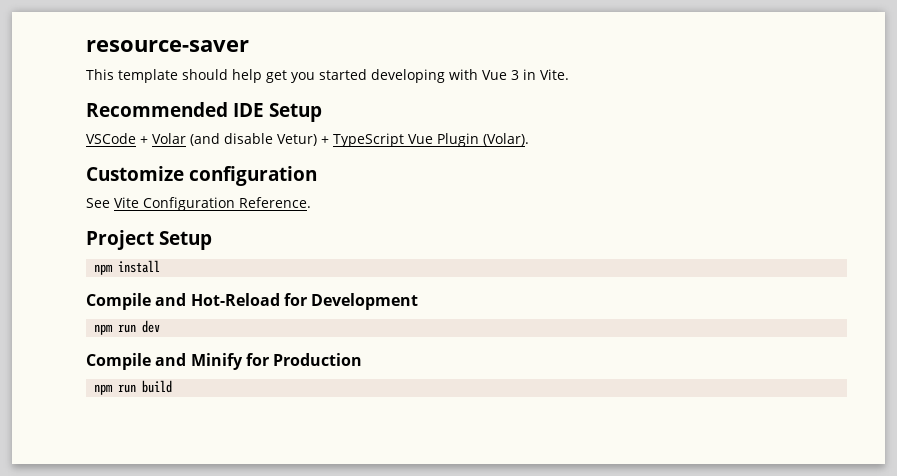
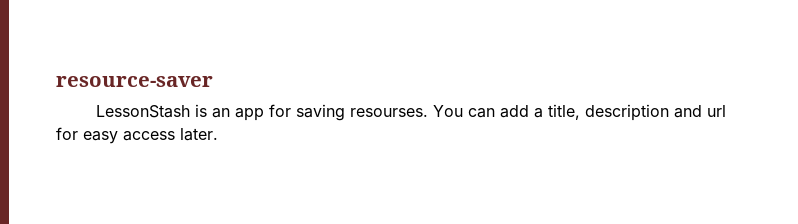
[86,69,569,83] [86,102,323,122] [86,133,529,147] [86,166,318,186] [86,197,311,211] [86,230,213,250] [94,260,161,275] [86,293,419,310] [94,320,161,335] [86,353,363,370] [94,380,173,395] This template should help get you started developing with Vue 3 in Vite. // Recommended IDE Setup // VSCode + Volar (and disable Vetur) + TypeScript Vue Plugin (Volar). // Customize configuration // See Vite Configuration Reference. // Project Setup // npm install // Compile and Hot-Reload for Development // npm run dev // Compile and Minify for Production // npm run build -> [96,104,727,121] [56,127,218,144] LessonStash is an app for saving resourses. You can add a title, description and url for easy access later.

